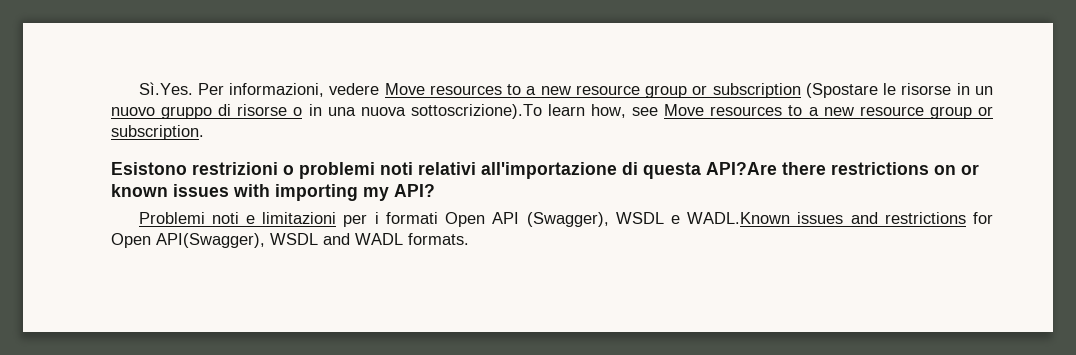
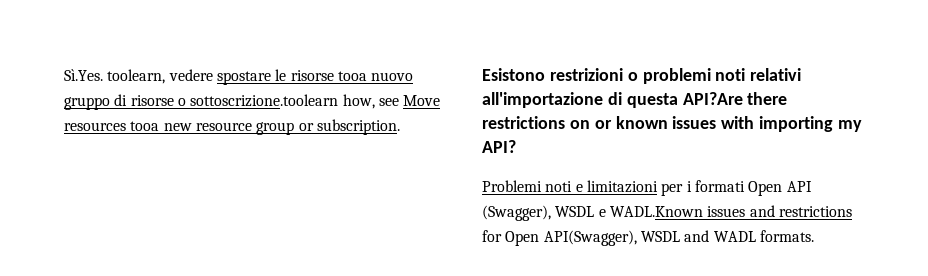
[197,83,994,98] Per informazioni, vedere Move resources to a new resource group or subscription (Spostare le risorse in un -> [107,69,367,85] toolearn, vedere spostare le risorse tooa
[308,104,585,119] in una nuova sottoscrizione).To learn -> [190,94,339,107] sottoscrizione.toolearn
[788,105,819,116] to a -> [130,121,160,131] tooa

